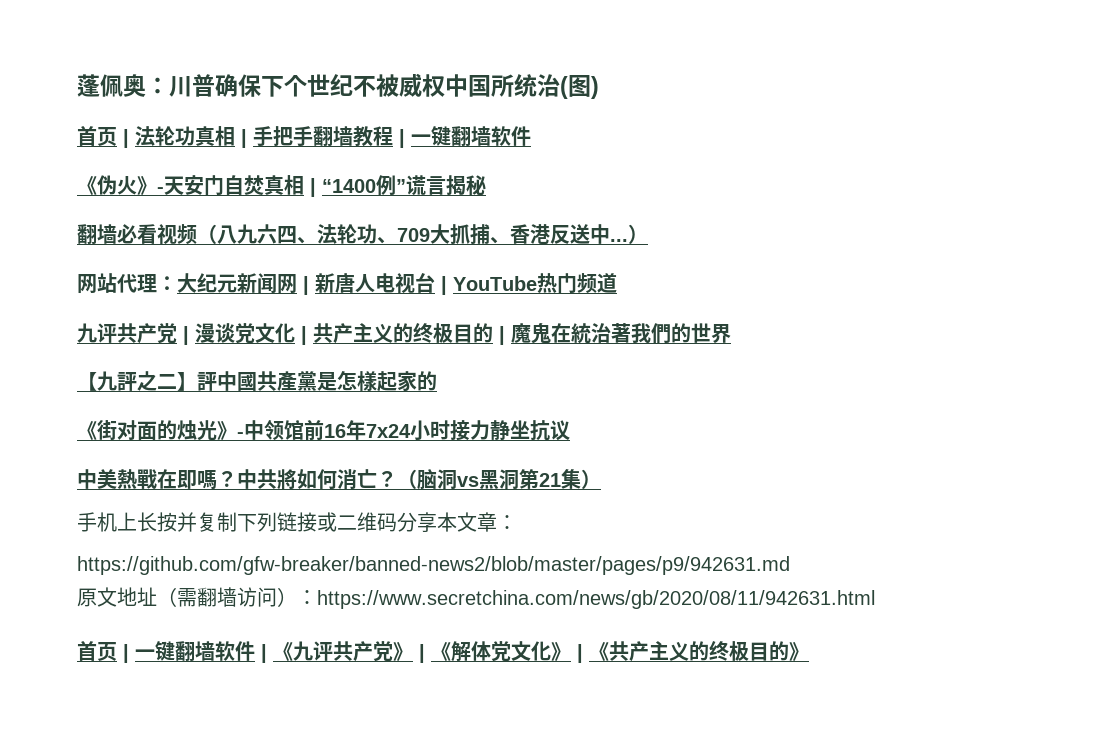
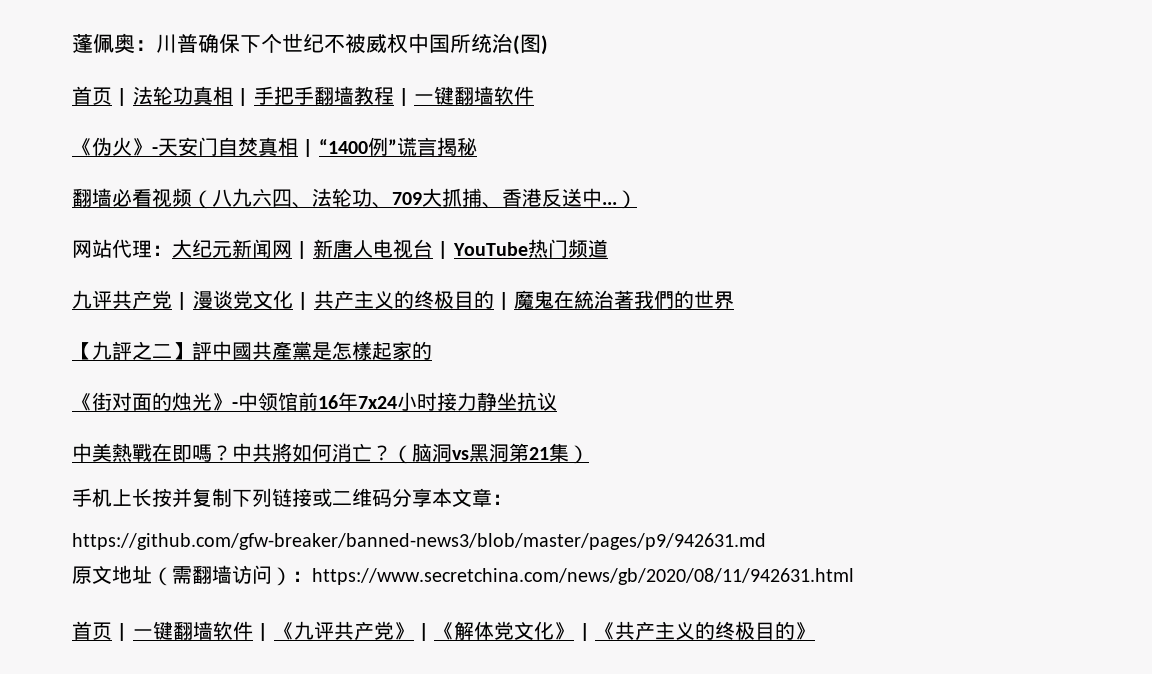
[77,556,790,575] https://github.com/gfw-breaker/banned-news2/blob/master/pages/p9/942631.md -> [72,533,766,550] https://github.com/gfw-breaker/banned-news3/blob/master/pages/p9/942631.md

